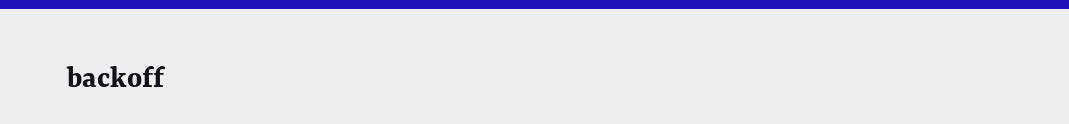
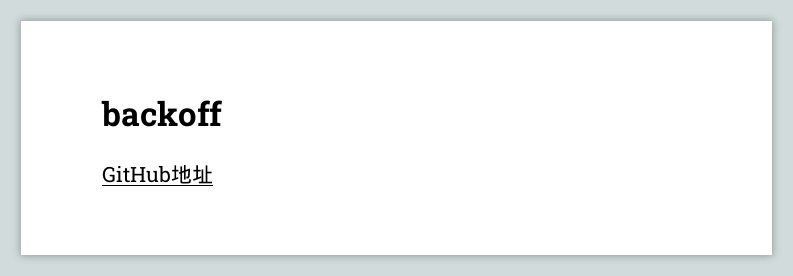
(166, 76) none -> [102,165,213,184] // GitHub地址

